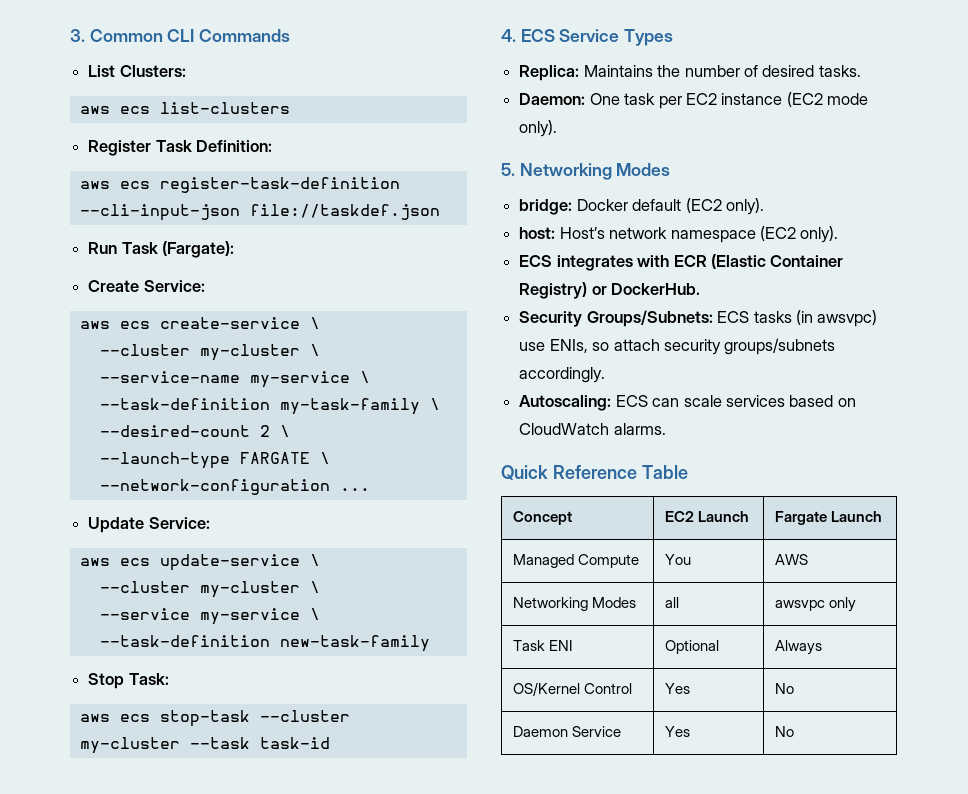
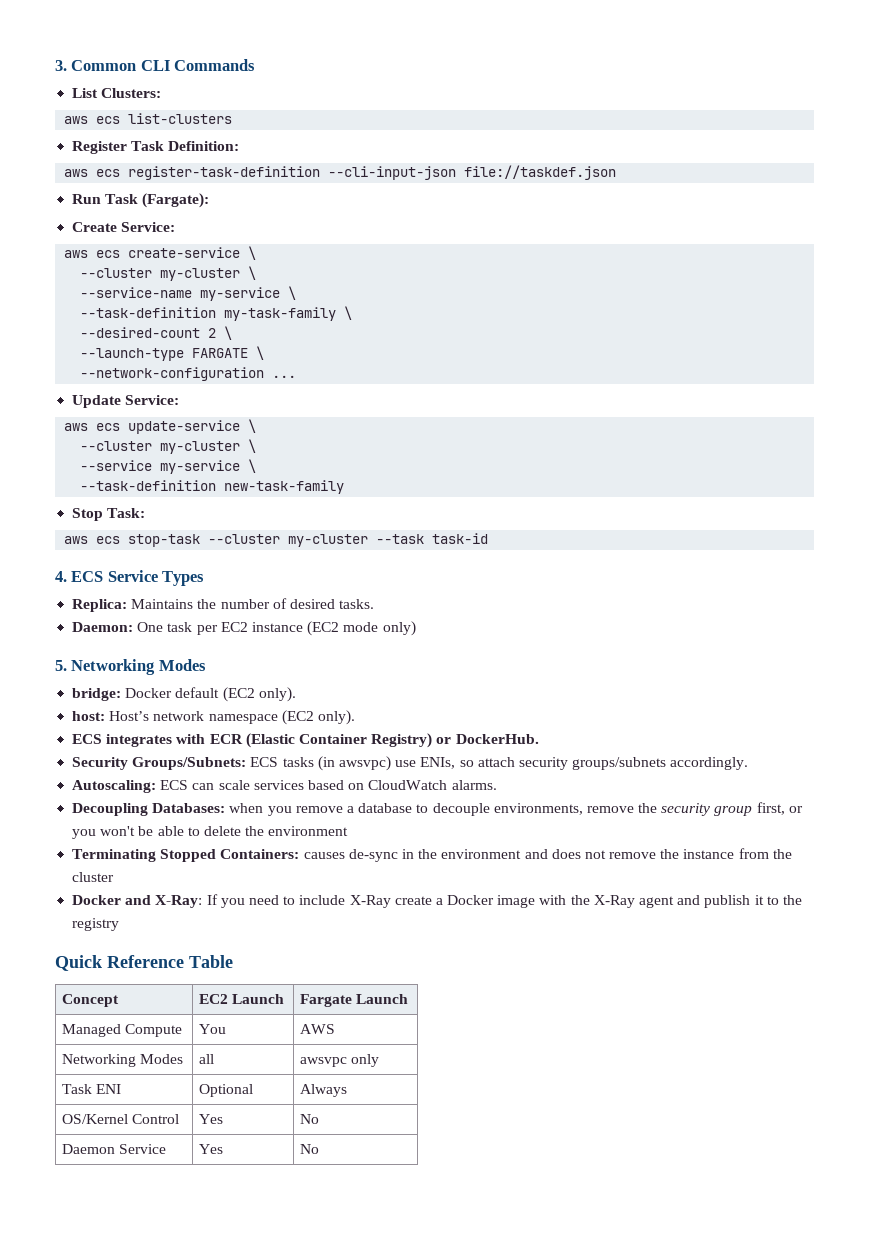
[519,120,558,137] only). -> [382,621,416,636] only)
(666, 429) none -> [72,802,803,816] [72,826,349,839] [72,848,792,862] [72,872,115,882] [72,894,802,908] [72,918,120,931] // Decoupling Databases: when you remove a database to decouple environments, remove the security group first, or you won't be able to delete the environment // Terminating Stopped Containers: causes de-sync in the environment and does not remove the instance from the cluster // Docker and X-Ray: If you need to include X-Ray create a Docker image with the X-Ray agent and publish it to the registry

